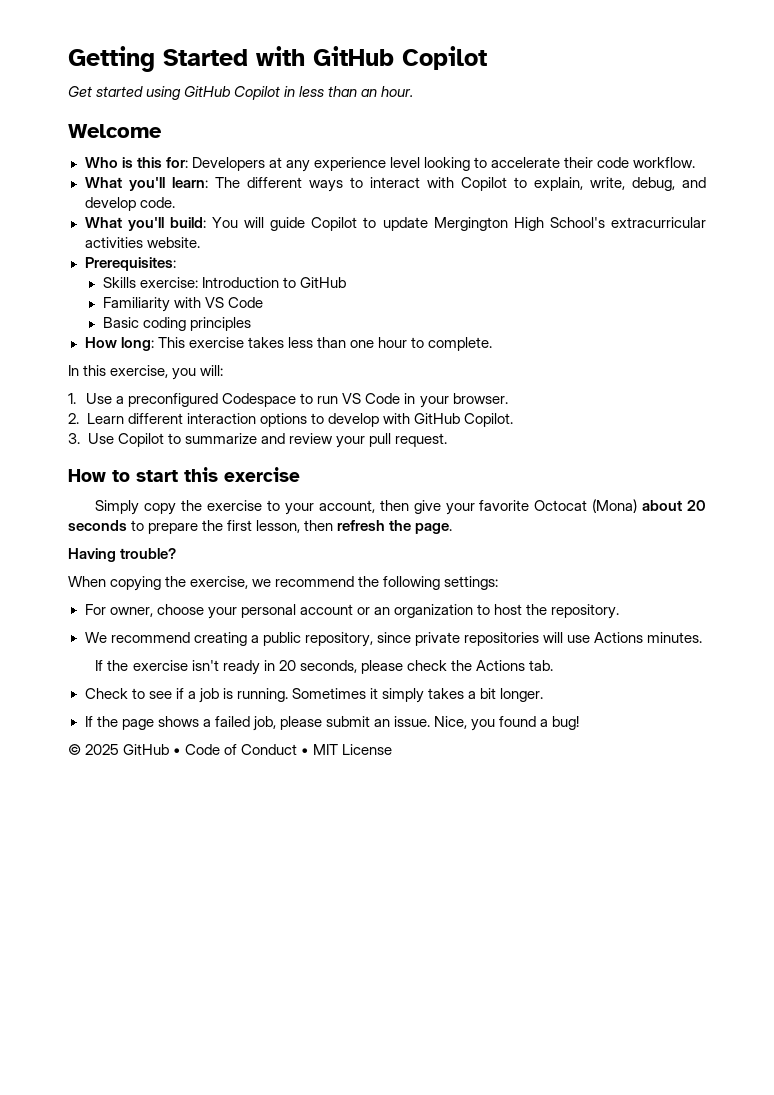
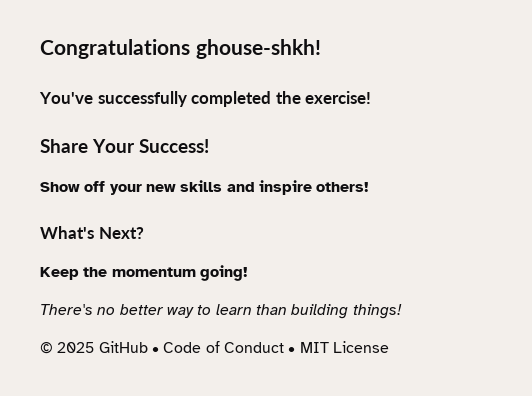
[68,46,487,72] [68,86,414,100] [68,124,162,138] [84,157,696,172] [84,177,707,192] [84,197,175,211] [84,217,706,231] [84,237,200,248] [84,257,176,271] [102,277,346,288] [102,297,263,312] [102,317,251,331] [84,337,493,351] [68,365,224,380] [68,393,508,408] [68,413,513,427] [68,433,447,448] [68,467,300,482] [95,499,707,515] [68,520,453,534] [68,548,177,562] [68,576,499,591] [84,604,620,619] [84,632,703,647] [95,660,553,675] [84,688,544,703] [84,716,580,731] Getting Started with GitHub Copilot // Get started using GitHub Copilot in less than an hour. // Welcome // Who is this for: Developers at any experience level looking to accelerate their code workflow. // What you'll learn: The different ways to interact with Copilot to explain, write, debug, and develop code. // What you'll build: You will guide Copilot to update Mergington High School's extracurricular activities website. // Prerequisites: // Skills exercise: Introduction to GitHub // Familiarity with VS Code // Basic coding principles // How long: This exercise takes less than one hour to complete. // In this exercise, you will: // 1. Use a preconfigured Codespace to run VS Code in your browser. // 2. Learn different interaction options to develop with GitHub Copilot. // 3. Use Copilot to summarize and review your pull request. // How to start this exercise // Simply copy the exercise to your account, then give your favorite Octocat (Mona) about 20 seconds to prepare the first lesson, then refresh the page. // Having trouble? // When copying the exercise, we recommend the following settings: // For owner, choose your personal account or an organization to host the repository. // We recommend creating a public repository, since private repositories will use Actions minutes. // If the exercise isn't ready in 20 seconds, please check the Actions tab. // Check to see if a job is running. Sometimes it simply takes a bit longer. // If the page shows a failed job, please submit an issue. Nice, you found a bug! -> [40,39,321,59] [39,91,372,107] [40,139,210,153] [40,180,370,195] [40,226,144,239] [40,265,248,281] [40,304,402,319] Congratulations ghouse-shkh! // You've successfully completed the exercise! // Share Your Success! // Show off your new skills and inspire others! // What's Next? // Keep the momentum going! // There's no better way to learn than building things!

